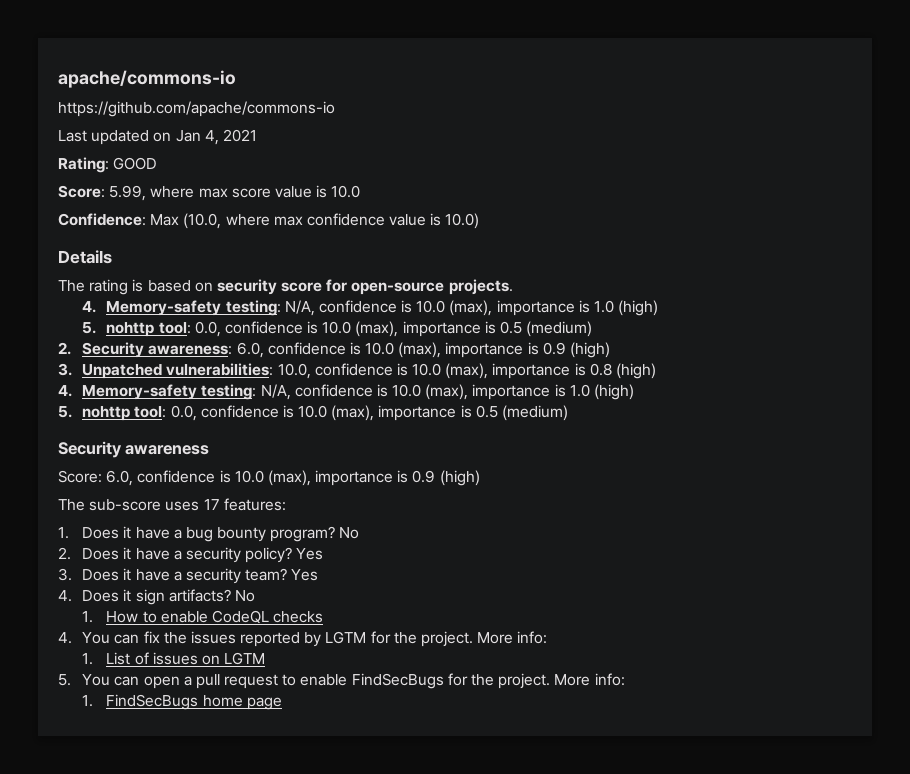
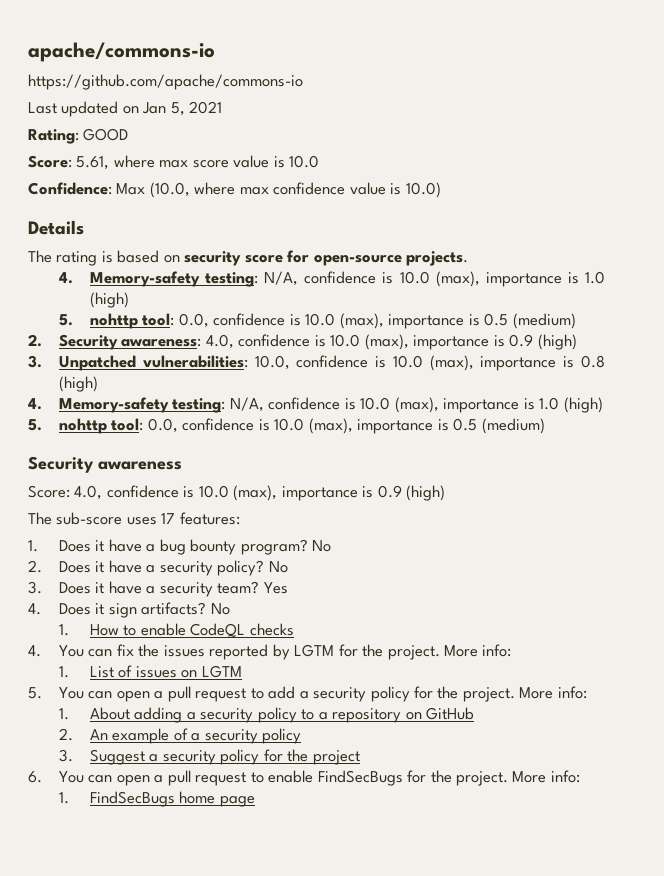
[204,130,219,145] 4, -> [170,102,185,116] 5,
[109,185,147,201] 5.99, -> [76,156,110,170] 5.61,
[236,342,264,358] 6.0, -> [205,334,234,349] 4.0,
[106,470,134,486] 6.0, -> [74,485,103,500] 4.0,
[296,548,324,560] Yes -> [268,561,288,573] No
(297, 680) none -> [268,686,587,702] [58,707,475,723] [58,728,302,744] [58,749,360,765] [28,770,264,786] add a security policy for the project. More info: // 1. About adding a security policy to a repository on GitHub // 2. An example of a security policy // 3. Suggest a security policy for the project // 6. You can open a pull request to

